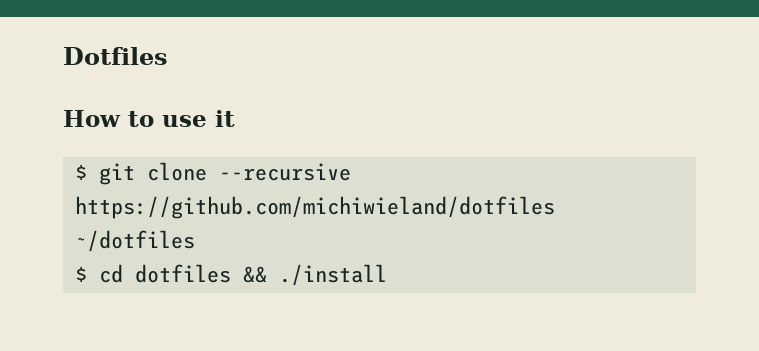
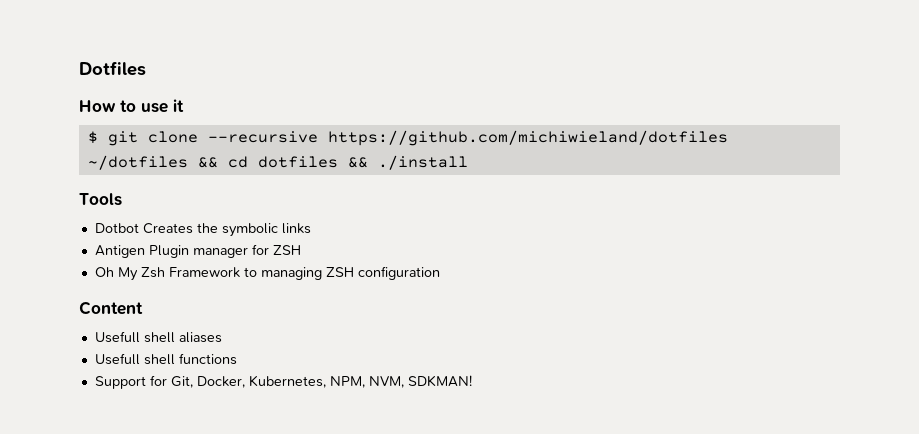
[75,266,88,282] // $ -> [197,157,218,168] &&
(388, 275) none -> [79,193,122,206] [94,223,311,237] [94,244,301,258] [94,266,440,281] [79,301,143,315] [94,331,222,343] [94,353,237,365] [94,375,472,389] // Tools // Dotbot Creates the symbolic links // Antigen Plugin manager for ZSH // Oh My Zsh Framework to managing ZSH configuration // Content // Usefull shell aliases // Usefull shell functions // Support for Git, Docker, Kubernetes, NPM, NVM, SDKMAN!

